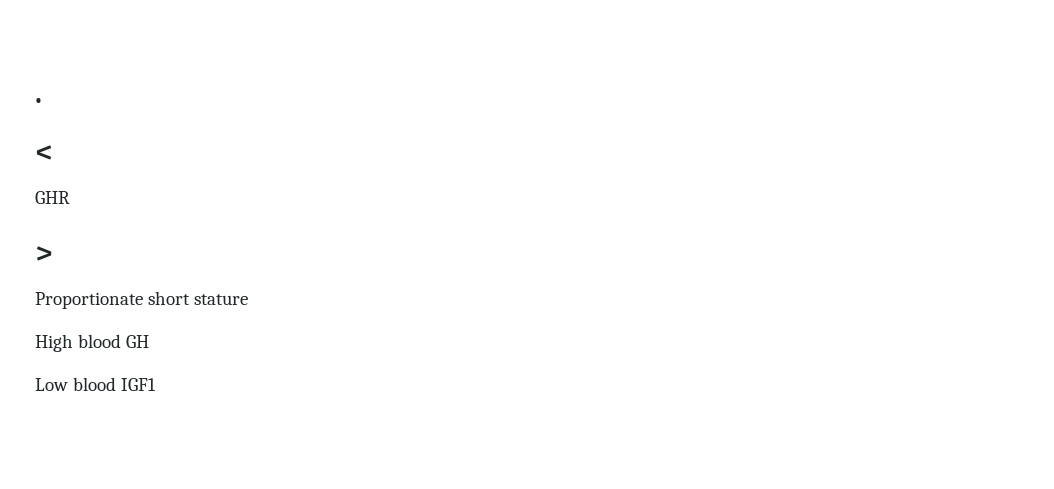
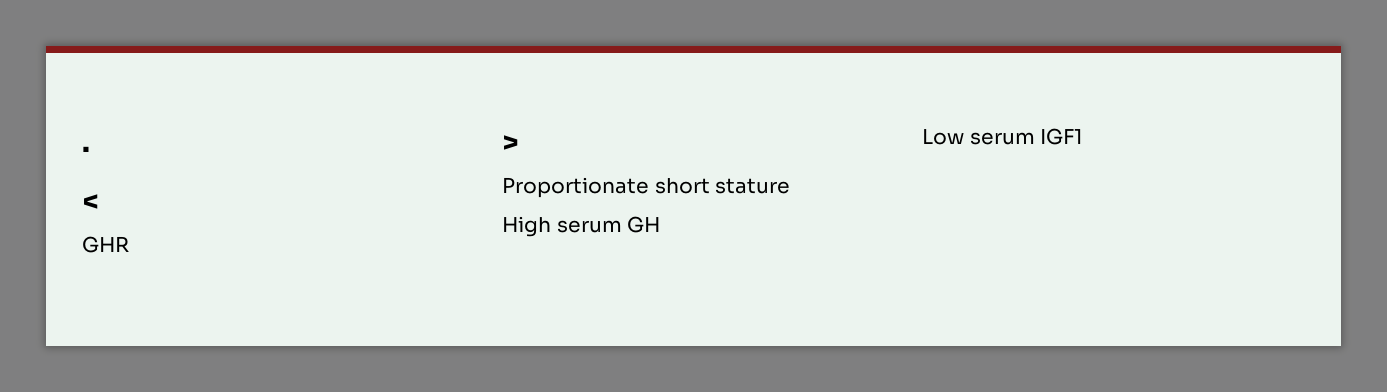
[78,334,122,348] blood -> [556,220,622,233] serum
[73,377,117,391] blood -> [969,132,1035,145] serum

